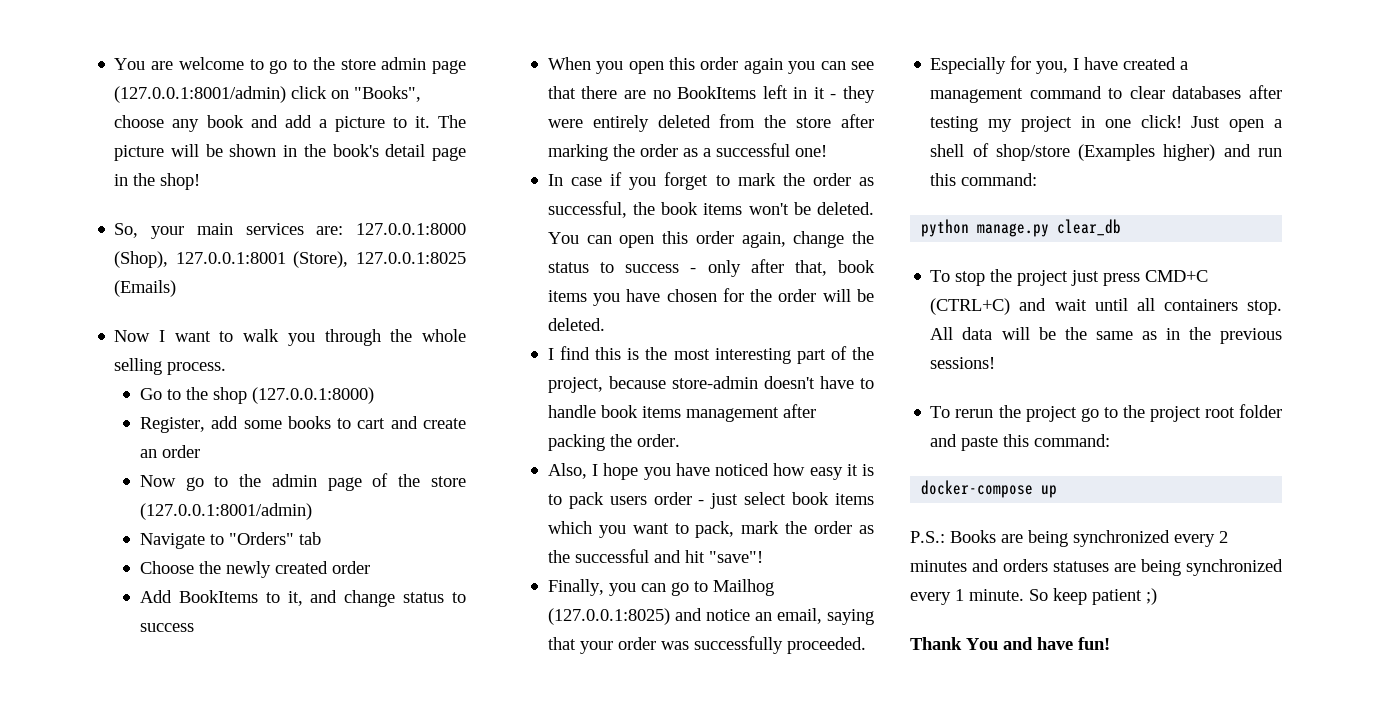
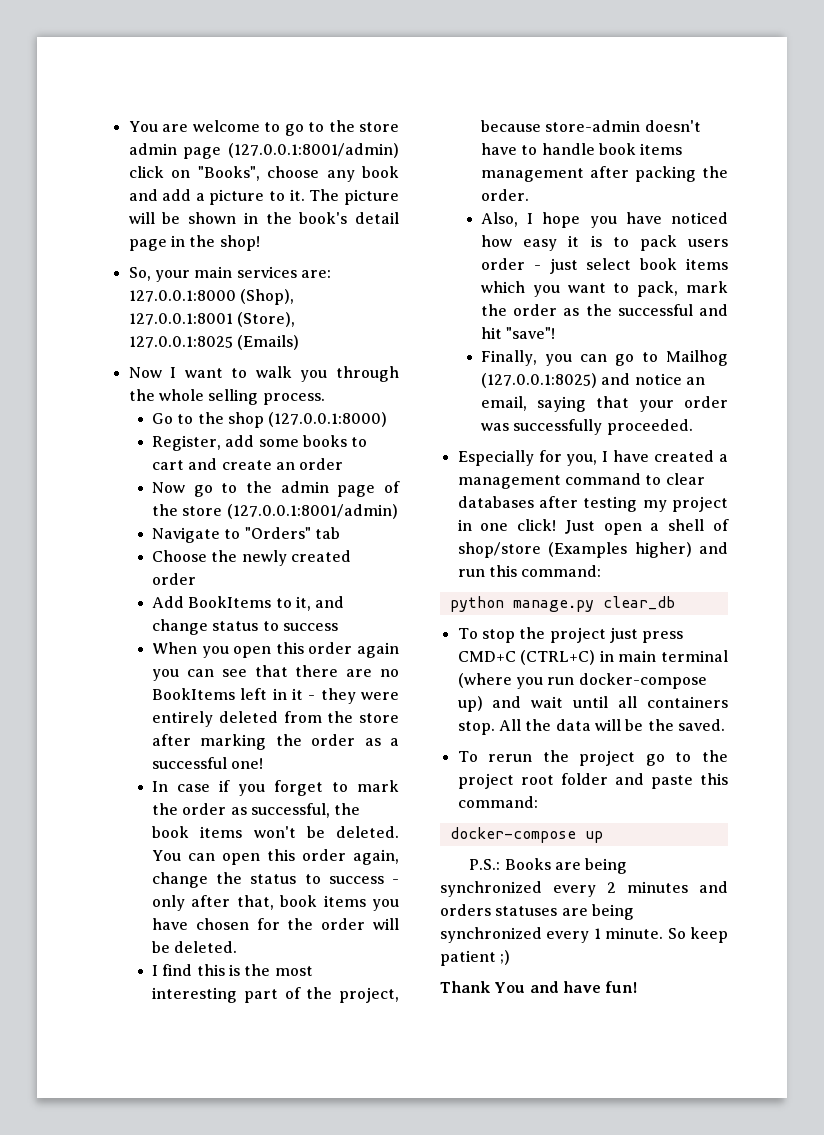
(1011, 306) none -> [599,650,728,662] [457,673,707,689] [457,696,483,712] in main terminal (where you run docker-compose up)
(954, 333) none -> [525,719,552,731] the
[1095,327,1282,344] [930,357,996,369] same as in the previous sessions! -> [677,719,725,731] saved.

